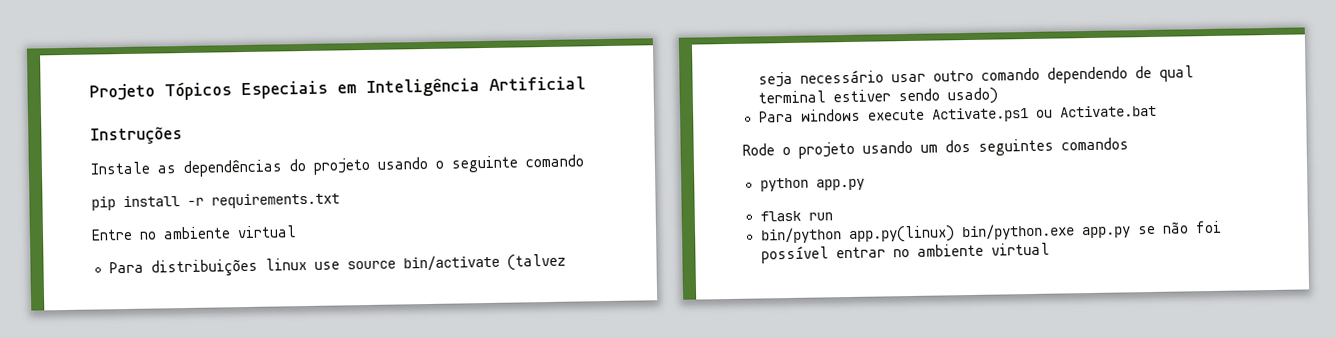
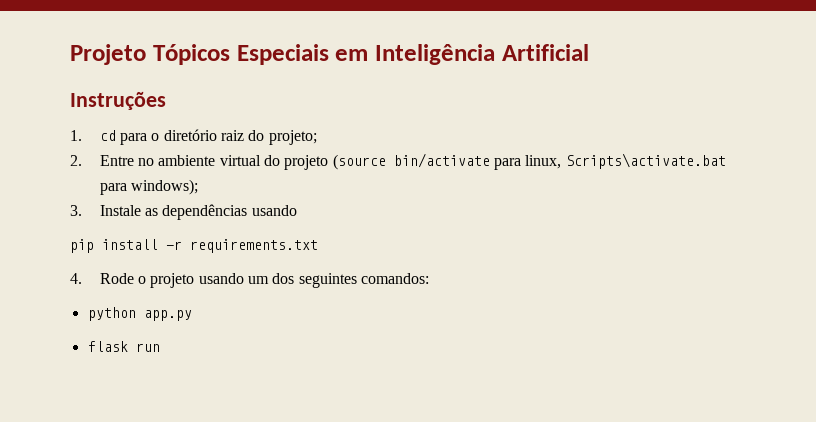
(183, 135) none -> [70,129,317,145] [70,153,726,170] [99,179,198,195] [70,205,82,216] 1. cd para o diretório raiz do projeto; // 2. Entre no ambiente virtual do projeto (source bin/activate para linux, Scripts\activate.bat para windows); // 3.
[289,154,584,175] do projeto usando o seguinte comando -> [251,205,297,216] usando
[91,225,297,241] [108,253,566,278] [757,65,1194,88] [757,87,998,105] [758,104,1157,123] Entre no ambiente virtual // Para distribuições linux use source bin/activate (talvez seja necessário usar outro comando dependendo de qual terminal estiver sendo usado) // Para windows execute Activate.ps1 ou Activate.bat // -> [70,273,82,284] 4.
[1061,137,1129,151] comandos -> [360,273,429,284] comandos:
[759,220,1222,244] [760,242,1050,264] // bin/python app.py(linux) bin/python.exe app.py se não foi possível entrar no ambiente virtual -> (160, 347) none

